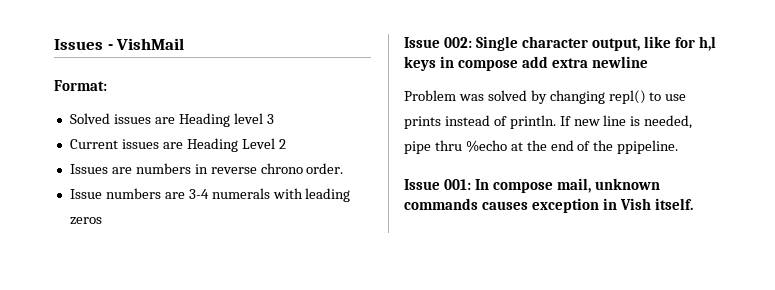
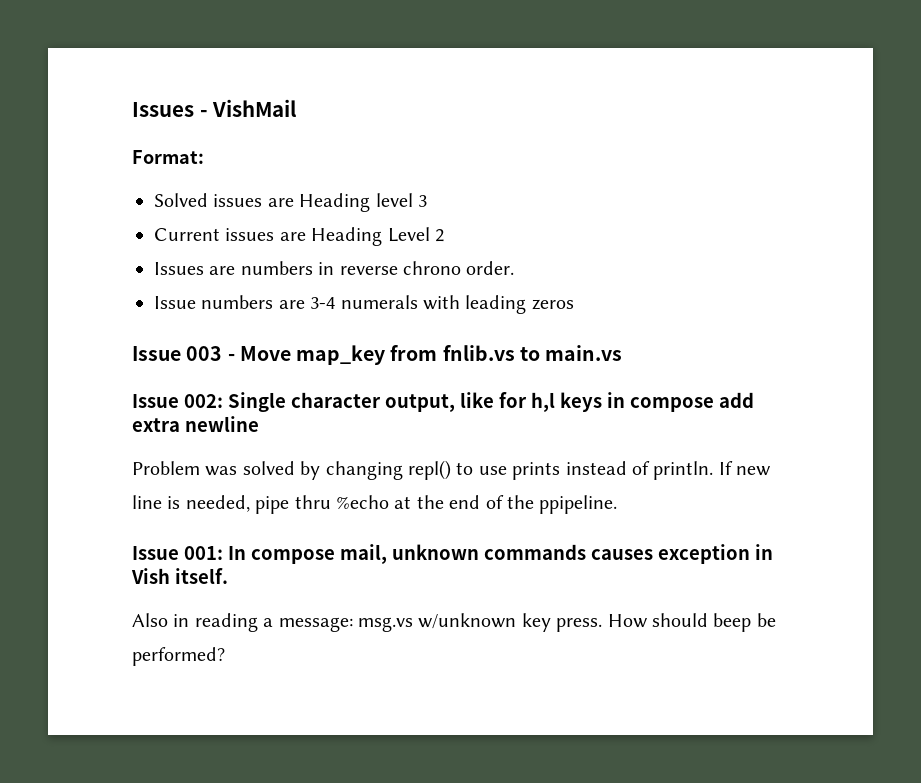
(102, 221) none -> [132,345,623,365] // Issue 003 - Move map_key from fnlib.vs to main.vs
(694, 204) none -> [132,613,776,632] [132,647,225,666] // Also in reading a message: msg.vs w/unknown key press. How should beep be performed?

